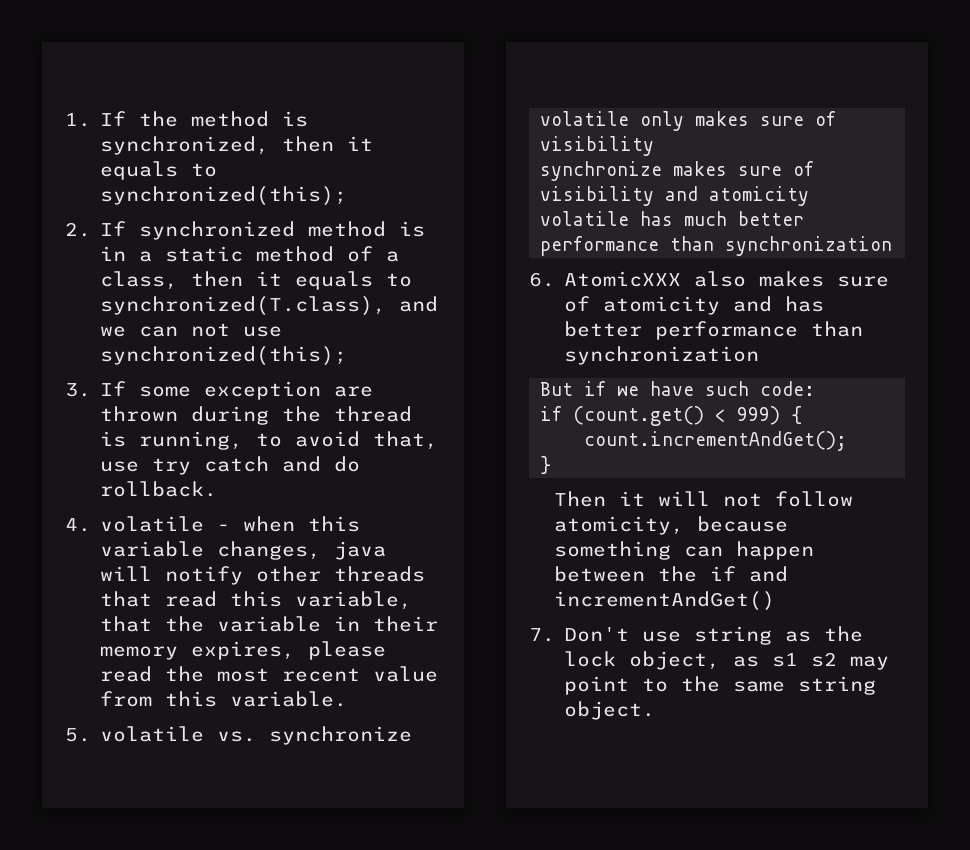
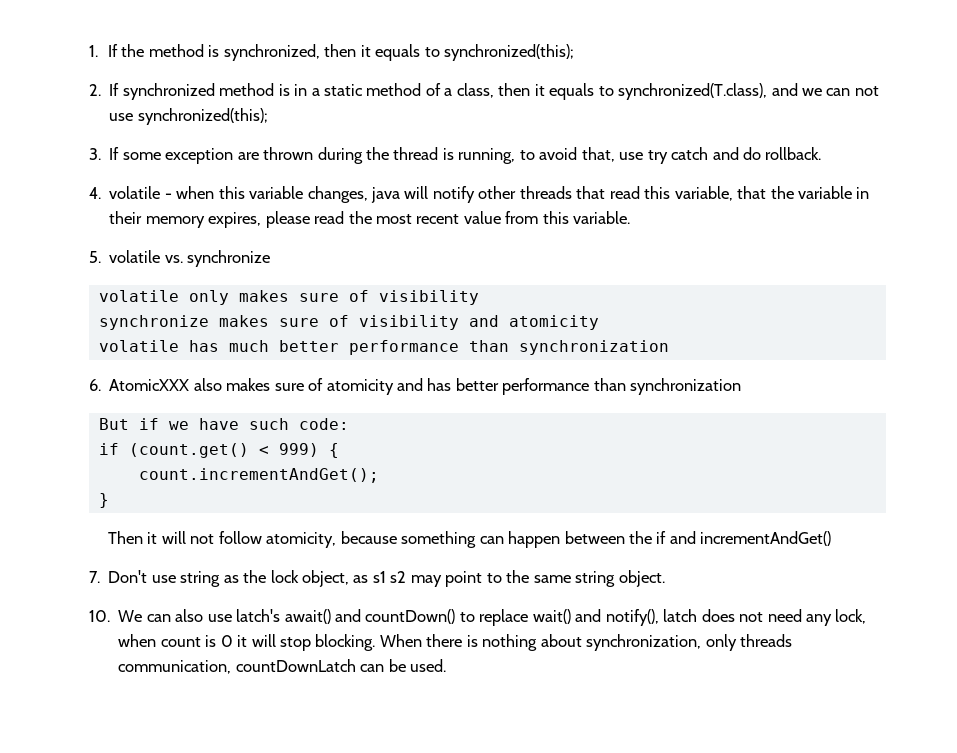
(656, 710) none -> [89,609,867,626] [118,634,793,651] [118,659,447,674] // 10. We can also use latch's await() and countDown() to replace wait() and notify(), latch does not need any lock, when count is 0 it will stop blocking. When there is nothing about synchronization, only threads communication, countDownLatch can be used.

